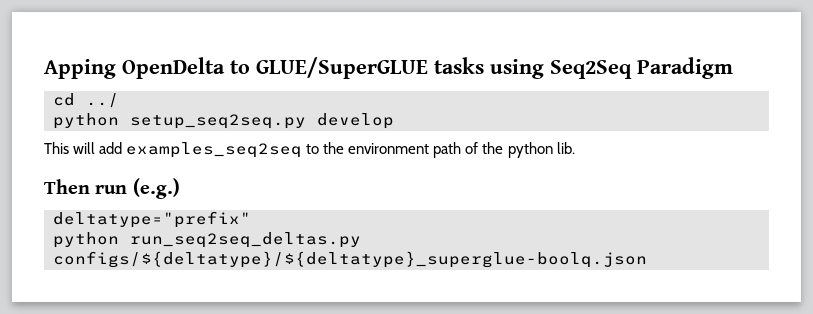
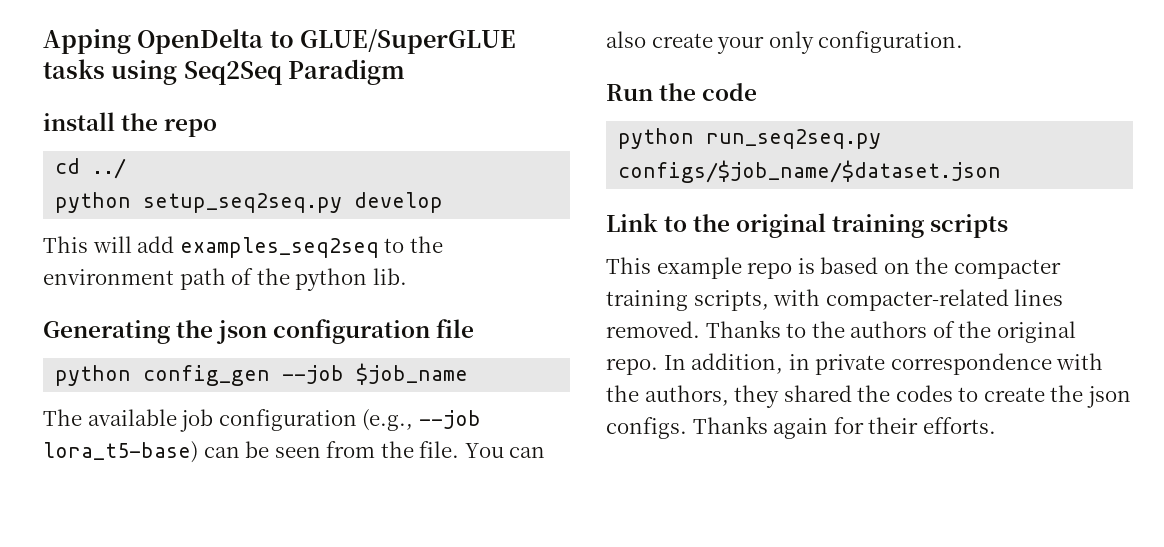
(733, 68) none -> [43,112,218,137] // install the repo
[44,178,180,199] [53,211,251,228] [53,232,361,248] [53,251,647,268] Then run (e.g.) // deltatype="prefix" // python run_seq2seq_deltas.py configs/${deltatype}/${deltatype}_superglue-boolq.json -> [43,319,475,344] [55,363,469,386] [43,409,481,432] [43,441,546,463] [606,31,964,54] [606,83,758,101] [618,128,882,149] [618,160,1002,183] [606,213,1009,238] [606,257,1061,279] [606,289,1064,311] [606,320,1076,343] [606,353,1104,375] [606,385,1131,408] [606,416,996,439] Generating the json configuration file // python config_gen --job $job_name // The available job configuration (e.g., --job lora_t5-base) can be seen from the file. You can also create your only configuration. // Run the code // python run_seq2seq.py configs/$job_name/$dataset.json // Link to the original training scripts // This example repo is based on the compacter training scripts, with compacter-related lines removed. Thanks to the authors of the original repo. In addition, in private correspondence with the authors, they shared the codes to create the json configs. Thanks again for their efforts.

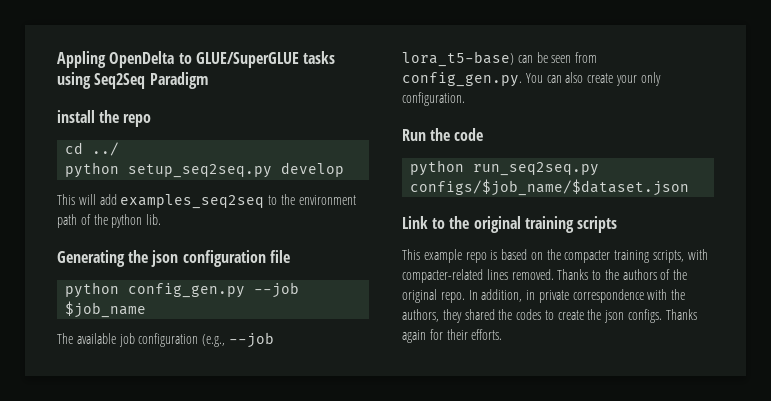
[43,29,131,54] Apping -> [57,51,106,68] Appling
[143,365,271,386] config_gen -> [128,283,246,298] config_gen.py
[380,441,460,458] the file. -> [402,72,522,87] config_gen.py.

